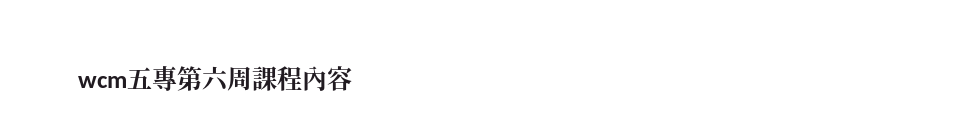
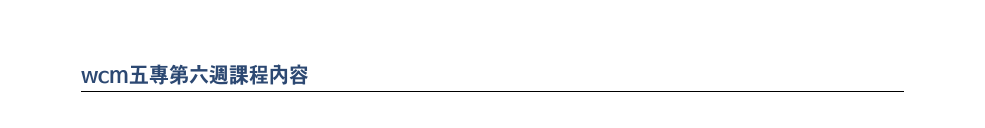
[227,66,252,91] 周 -> [209,65,229,85] 週

